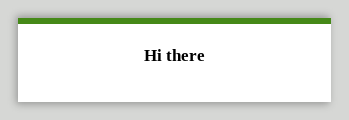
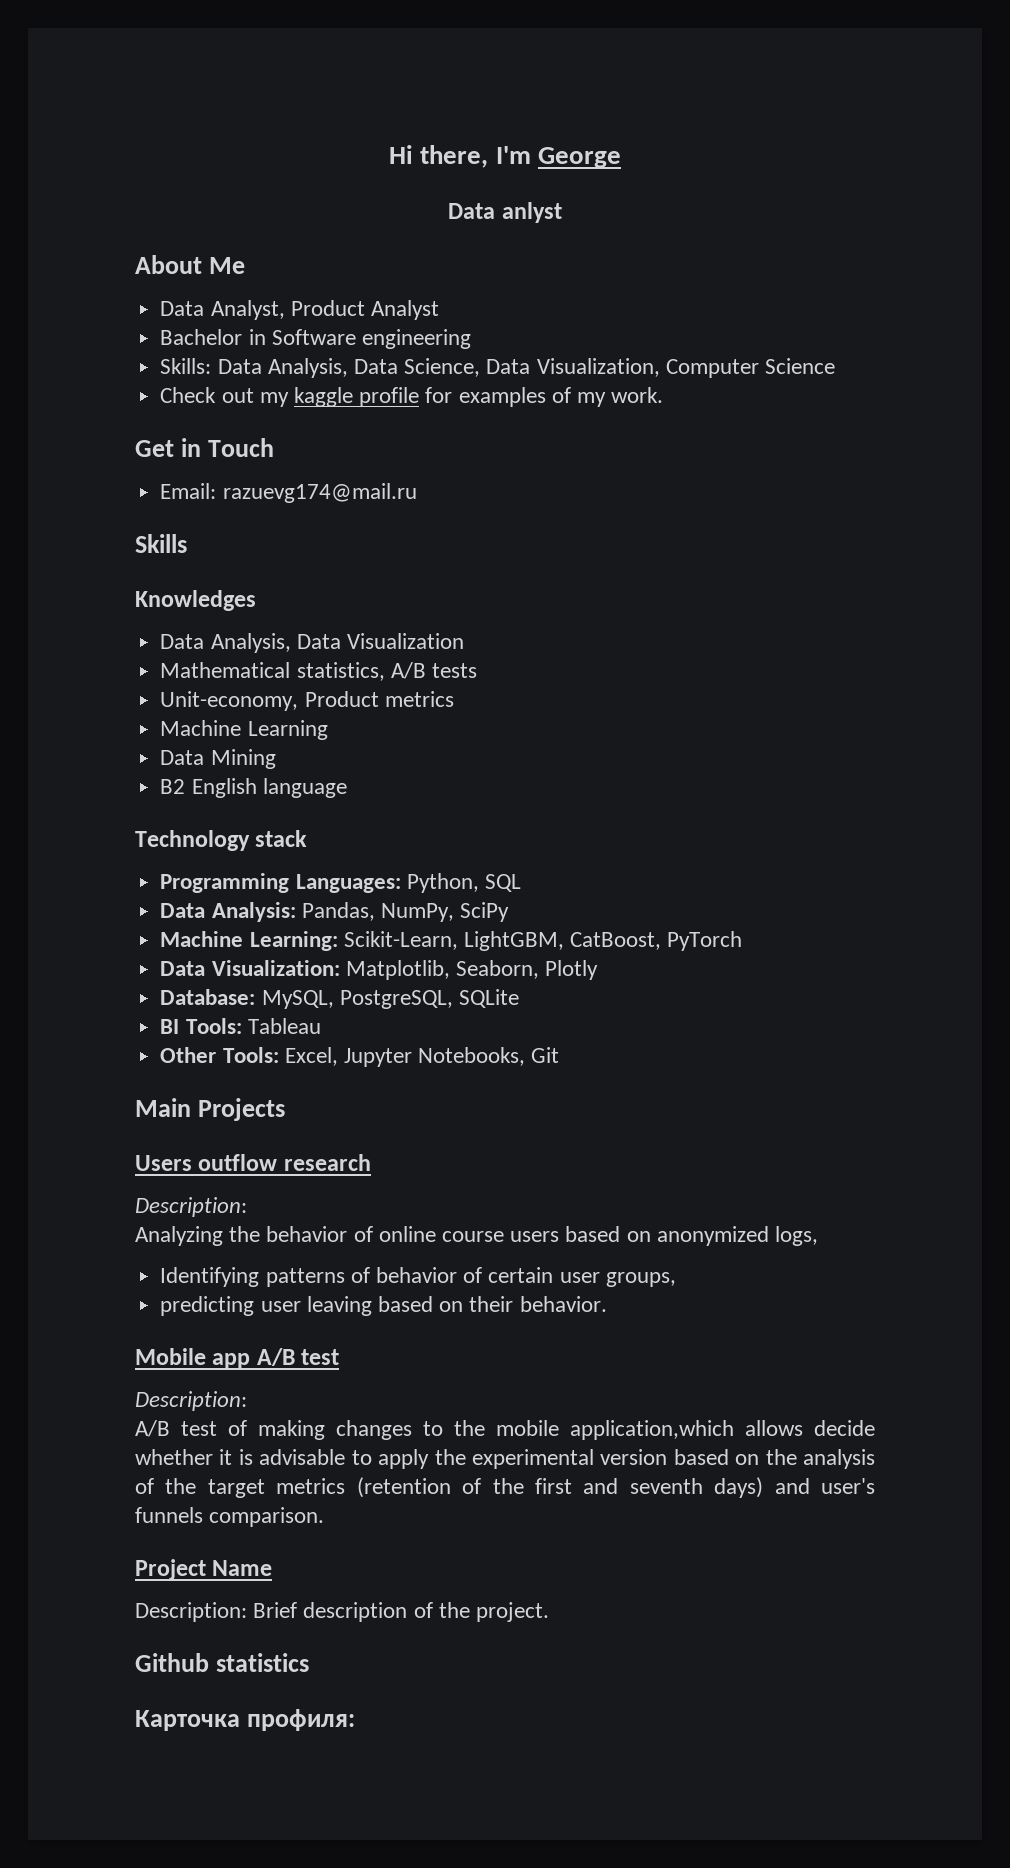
[166,49,206,61] there -> [420,145,621,168] [448,202,562,223] [135,255,245,274] [160,300,439,320] [160,329,471,349] [160,358,835,378] [160,387,664,407] [135,438,274,457] [160,483,417,503] [135,534,187,553] [135,590,256,611] [160,633,464,653] [160,662,477,681] [160,691,454,711] [160,720,328,740] [160,749,276,769] [160,778,347,798] [135,830,308,851] [160,873,521,893] [160,902,510,922] [160,931,743,951] [160,960,599,980] [160,989,519,1009] [160,1018,321,1034] [160,1047,560,1067] [135,1098,285,1121] [135,1154,371,1171] [135,1197,247,1217] [135,1226,819,1246] [160,1267,676,1287] [160,1296,607,1316] [135,1348,340,1369] [135,1391,247,1411] [135,1420,875,1440] [135,1449,875,1469] [135,1477,875,1498] [135,1507,325,1527] [135,1559,273,1580] [135,1602,550,1622] [135,1653,309,1672] [135,1709,355,1731] there, I'm George // Data anlyst // About Me // Data Analyst, Product Analyst // Bachelor in Software engineering // Skills: Data Analysis, Data Science, Data Visualization, Computer Science // Check out my kaggle profile for examples of my work. // Get in Touch // Email: razuevg174@mail.ru // Skills // Knowledges // Data Analysis, Data Visualization // Mathematical statistics, A/B tests // Unit-economy, Product metrics // Machine Learning // Data Mining // B2 English language // Technology stack // Programming Languages: Python, SQL // Data Analysis: Pandas, NumPy, SciPy // Machine Learning: Scikit-Learn, LightGBM, CatBoost, PyTorch // Data Visualization: Matplotlib, Seaborn, Plotly // Database: MySQL, PostgreSQL, SQLite // BI Tools: Tableau // Other Tools: Excel, Jupyter Notebooks, Git // Main Projects // Users outflow research // Description: // Analyzing the behavior of online course users based on anonymized logs, // Identifying patterns of behavior of certain user groups, // predicting user leaving based on their behavior. // Mobile app A/B test // Description: // A/B test of making changes to the mobile application,which allows decide whether it is advisable to apply the experimental version based on the analysis of the target metrics (retention of the first and seventh days) and user's funnels comparison. // Project Name // Description: Brief description of the project. // Github statistics // Карточка профиля:

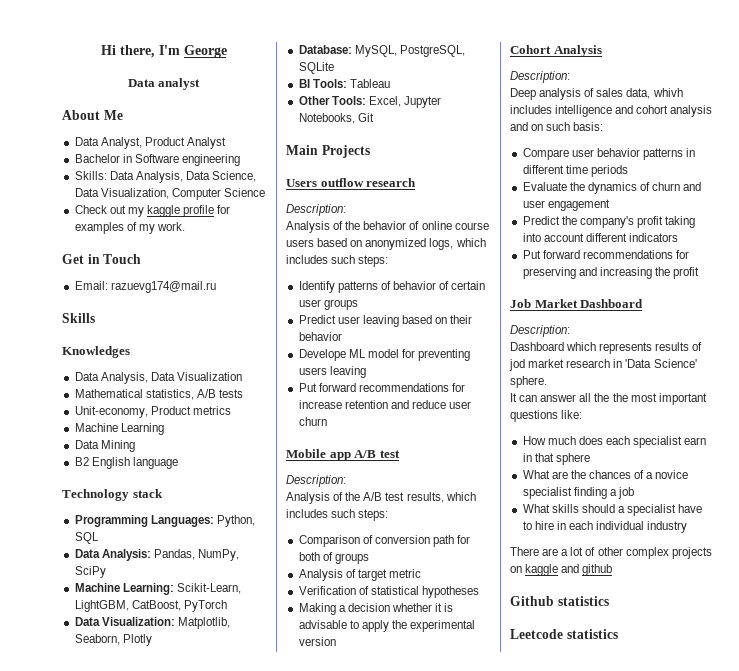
[501,202,562,223] anlyst -> [158,78,201,90] analyst
[135,1226,223,1246] Analyzing -> [286,221,344,233] Analysis of
[160,1267,260,1287] // Identifying -> [455,238,486,247] [286,255,389,267] [298,281,335,293] which includes such steps: // Identify
[605,1272,676,1287] [160,1296,255,1316] groups, // predicting -> [323,299,358,310] [298,315,336,324] groups // Predict
[519,1296,607,1312] behavior. -> [298,332,342,341] [298,349,471,361] [298,366,366,378] [298,383,465,392] [298,400,472,409] [298,417,327,426] behavior // Develope ML model for preventing users leaving // Put forward recommendations for increase retention and reduce user churn
[135,1420,875,1440] A/B test of making changes to the mobile application,which allows decide -> [286,492,476,504] [286,509,389,521] [298,535,471,547] [298,552,369,564] [298,569,421,581] [298,586,479,598] [298,603,390,615] Analysis of the A/B test results, which includes such steps: // Comparison of conversion path for both of groups // Analysis of target metric // Verification of statistical hypotheses // Making a decision
[673,1449,875,1469] [135,1477,875,1498] [135,1507,325,1527] [135,1559,273,1580] [135,1602,550,1622] based on the analysis of the target metrics (retention of the first and seventh days) and user's funnels comparison. // Project Name // Description: Brief description of the project. -> [510,45,602,57] [510,71,570,83] [510,88,683,100] [510,105,713,117] [510,122,604,131] [522,148,696,160] [522,165,628,177] [522,182,702,194] [522,199,610,211] [522,216,696,228] [522,233,678,242] [522,250,689,259] [522,267,700,279] [510,299,644,308] [510,325,570,337] [510,342,703,354] [509,359,697,371] [510,376,547,388] [510,393,707,405] [510,410,583,422] [522,436,707,448] [522,453,590,465] [522,470,689,479] [522,487,634,499] [522,504,703,516] [522,521,688,533] [510,547,712,559] [510,564,613,576] // Cohort Analysis // Description: // Deep analysis of sales data, whivh includes intelligence and cohort analysis and on such basis: // Compare user behavior patterns in different time periods // Evaluate the dynamics of churn and user engagement // Predict the company's profit taking into account different indicators // Put forward recommendations for preserving and increasing the profit // Job Market Dashboard // Description: // Dashboard which represents results of jod market research in 'Data Science' sphere. // It can answer all the the most important questions like: // How much does each specialist earn in that sphere // What are the chances of a novice specialist finding a job // What skills should a specialist have to hire in each individual industry // There are a lot of other complex projects on kaggle and github
[135,1709,355,1731] Карточка профиля: -> [510,629,618,639] Leetcode statistics

